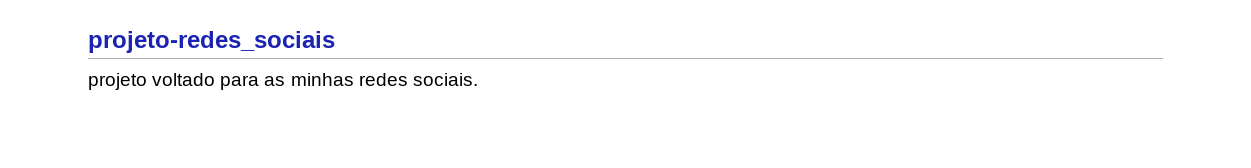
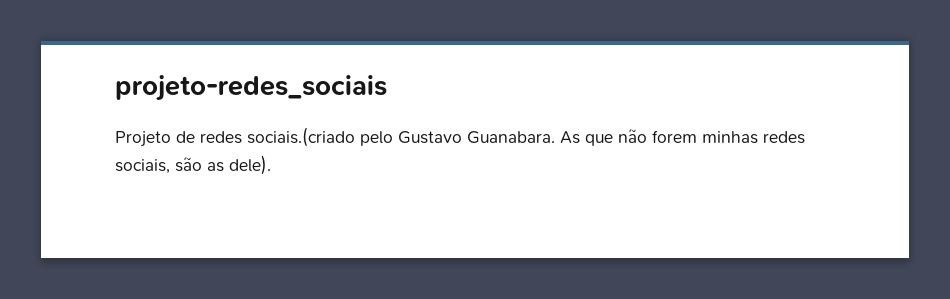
[88,73,478,90] projeto voltado para as minhas redes sociais. -> [115,127,805,147] [115,155,271,175] Projeto de redes sociais.(criado pelo Gustavo Guanabara. As que não forem minhas redes sociais, são as dele).

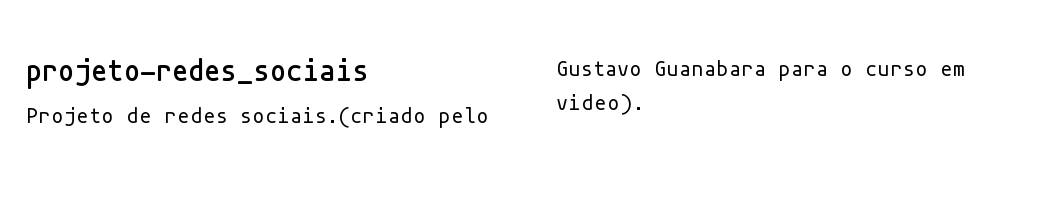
[467,129,805,146] [115,155,271,175] Guanabara. As que não forem minhas redes sociais, são as dele). -> [654,60,965,81] [556,94,644,115] Guanabara para o curso em video).

